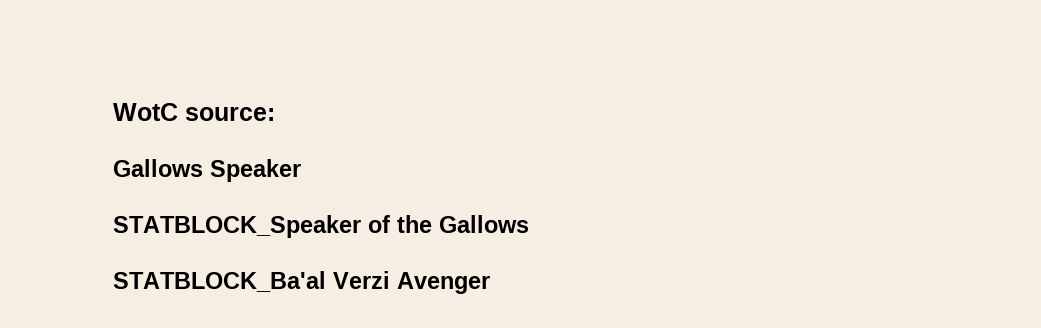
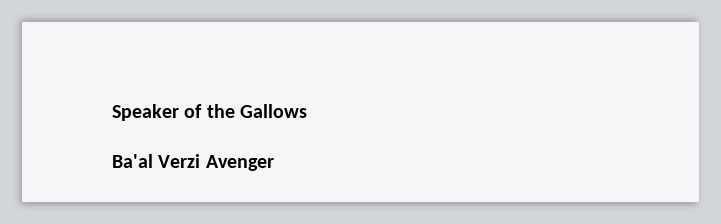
[113,103,275,121] [113,159,203,177] WotC source: // Gallows -> (112, 112) none
[113,215,361,238] // STATBLOCK_Speaker -> (179, 112) none
[113,271,326,292] STATBLOCK_Ba'al -> [112,154,153,168] Ba'al

